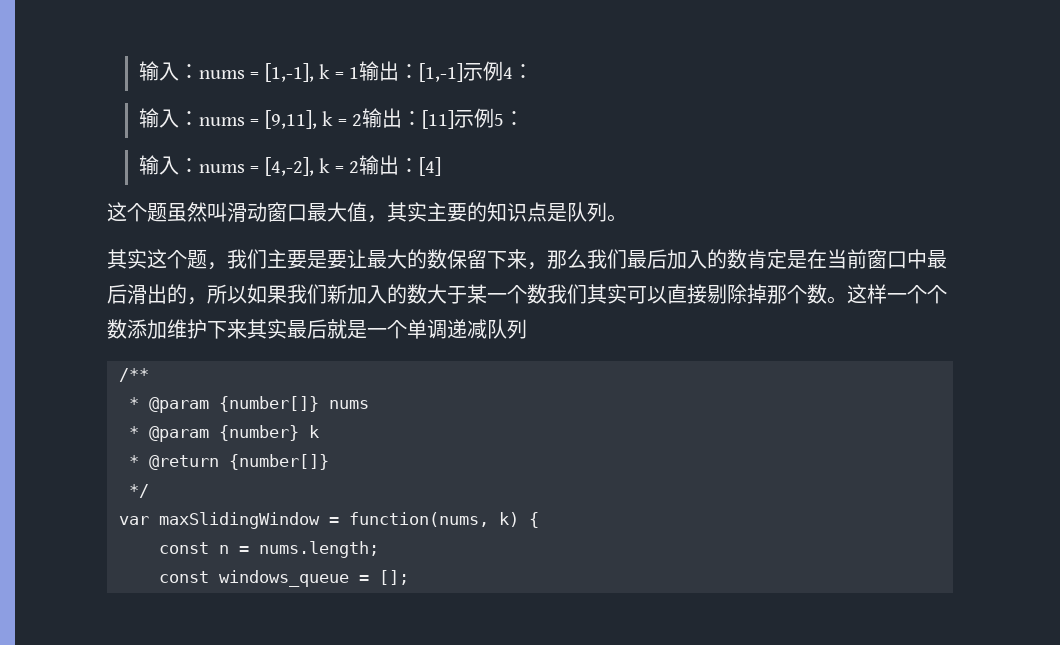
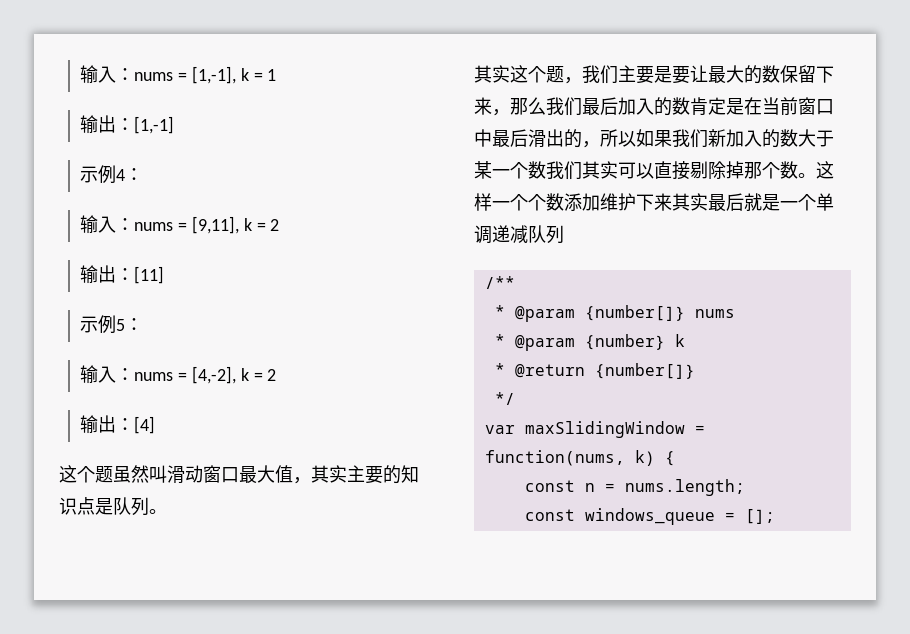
(359, 73) none -> (277, 75) //
(463, 72) none -> (175, 125) //
(362, 120) none -> (280, 225) //
(454, 119) none -> (165, 275) //
(359, 167) none -> (277, 375) //

